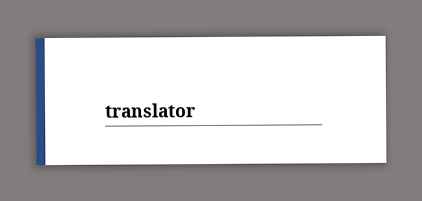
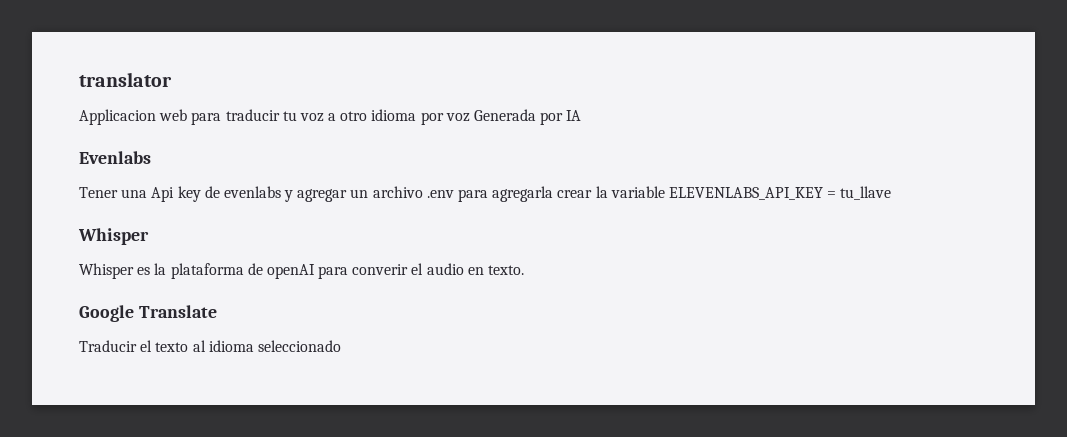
(196, 110) none -> [79,109,582,125] [79,151,151,164] [79,186,892,202] [78,228,149,245] [79,263,525,279] [79,305,217,322] [79,340,341,352] // Applicacion web para traducir tu voz a otro idioma por voz Generada por IA // Evenlabs // Tener una Api key de evenlabs y agregar un archivo .env para agregarla crear la variable ELEVENLABS_API_KEY = tu_llave // Whisper // Whisper es la plataforma de openAI para converir el audio en texto. // Google Translate // Traducir el texto al idioma seleccionado

